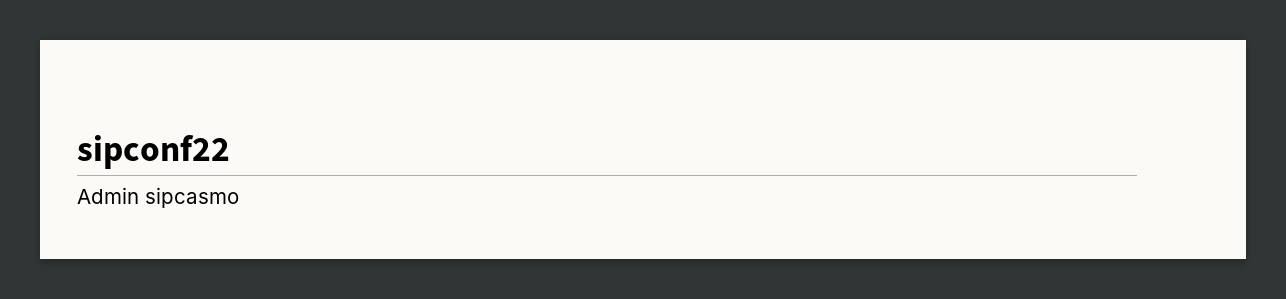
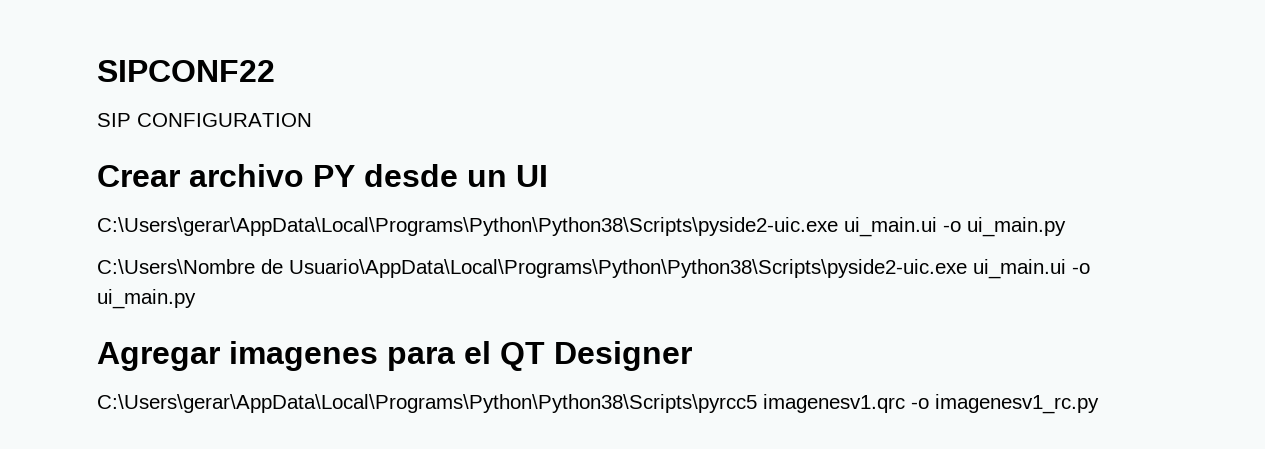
[77,135,230,169] [77,187,239,208] sipconf22 // Admin sipcasmo -> [97,60,275,82] [97,113,312,127] [97,164,548,187] [97,217,1066,237] [97,259,1090,279] [97,289,196,309] [97,341,692,371] [97,394,1099,414] SIPCONF22 // SIP CONFIGURATION // Crear archivo PY desde un UI // C:\Users\gerar\AppData\Local\Programs\Python\Python38\Scripts\pyside2-uic.exe ui_main.ui -o ui_main.py // C:\Users\Nombre de Usuario\AppData\Local\Programs\Python\Python38\Scripts\pyside2-uic.exe ui_main.ui -o ui_main.py // Agregar imagenes para el QT Designer // C:\Users\gerar\AppData\Local\Programs\Python\Python38\Scripts\pyrcc5 imagenesv1.qrc -o imagenesv1_rc.py

